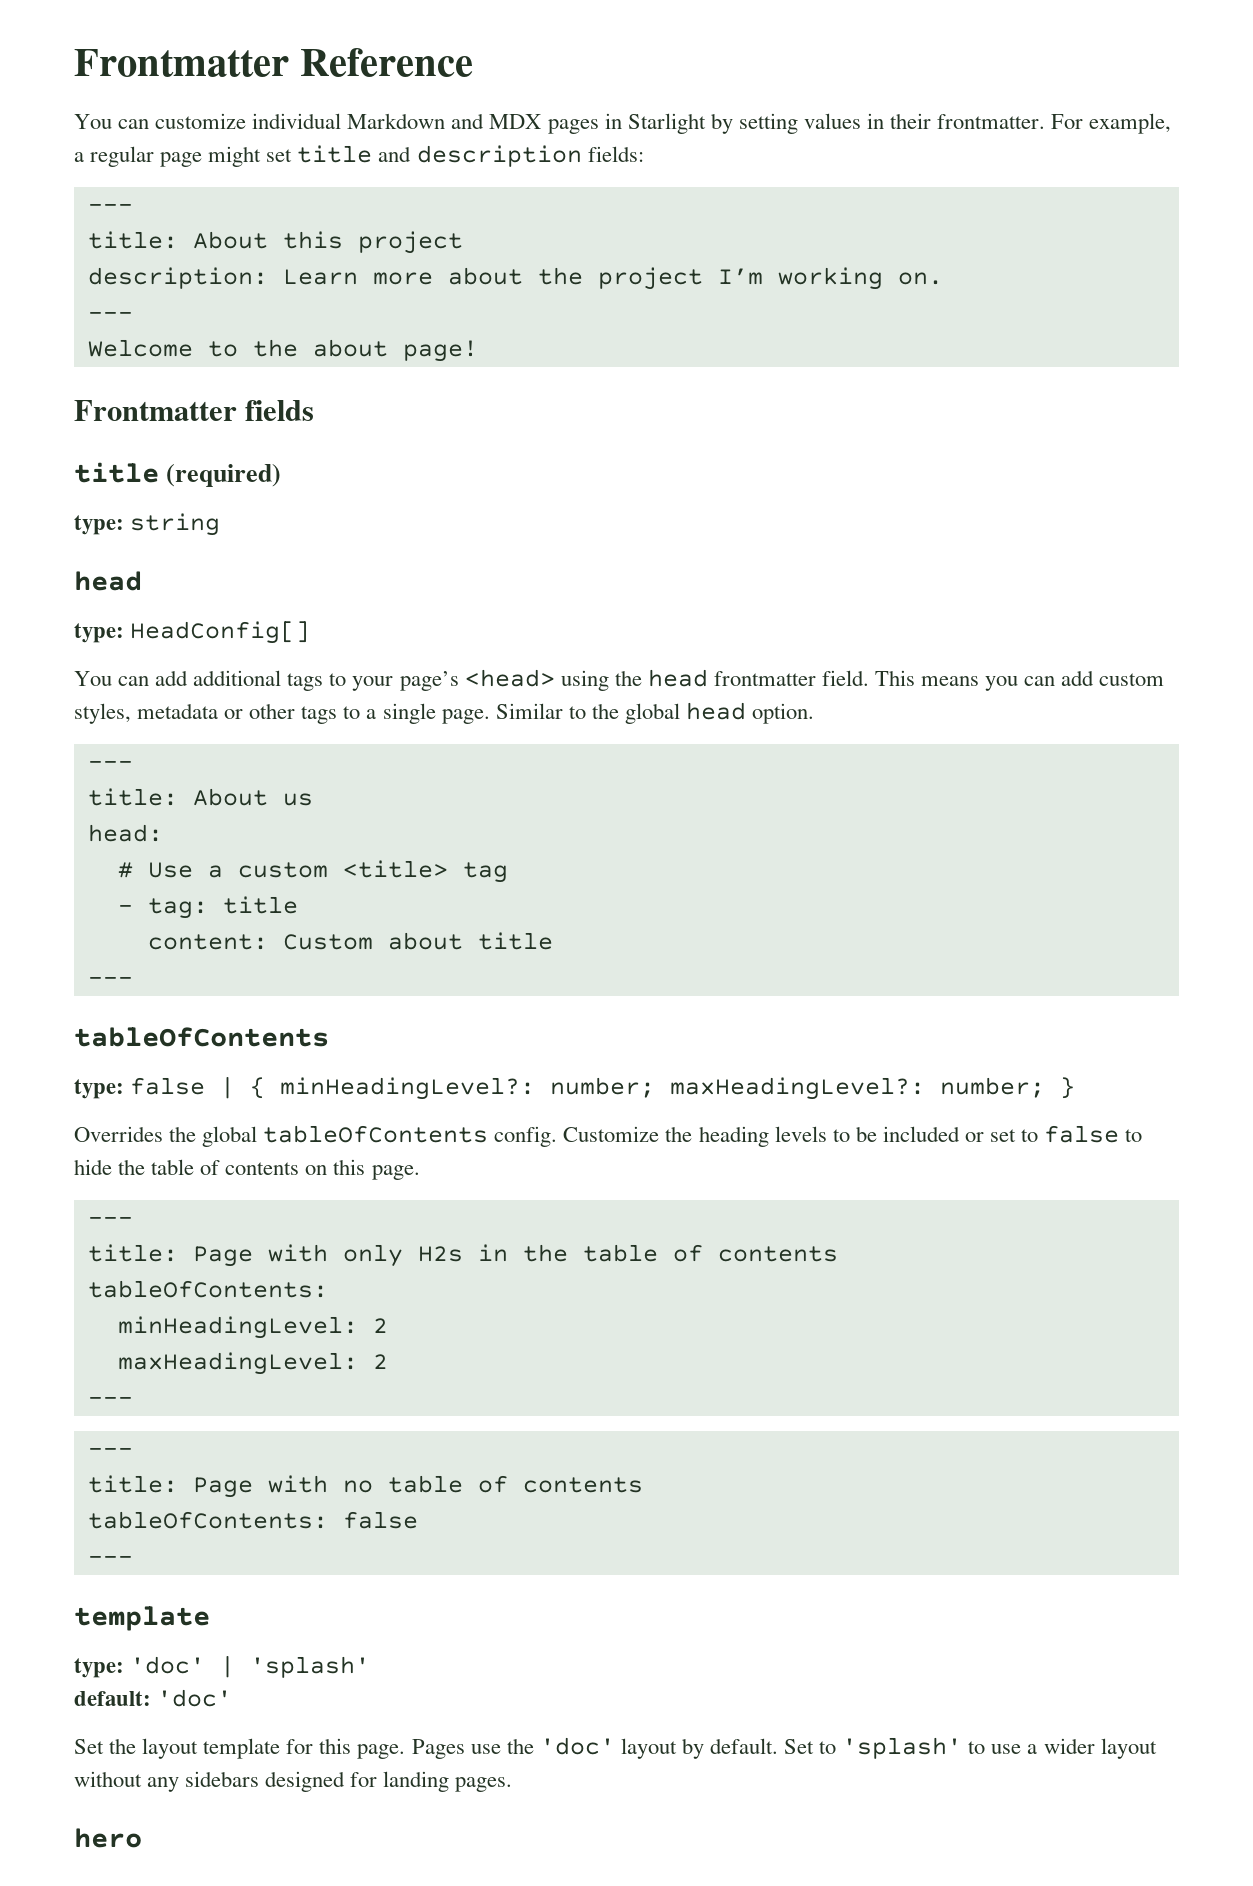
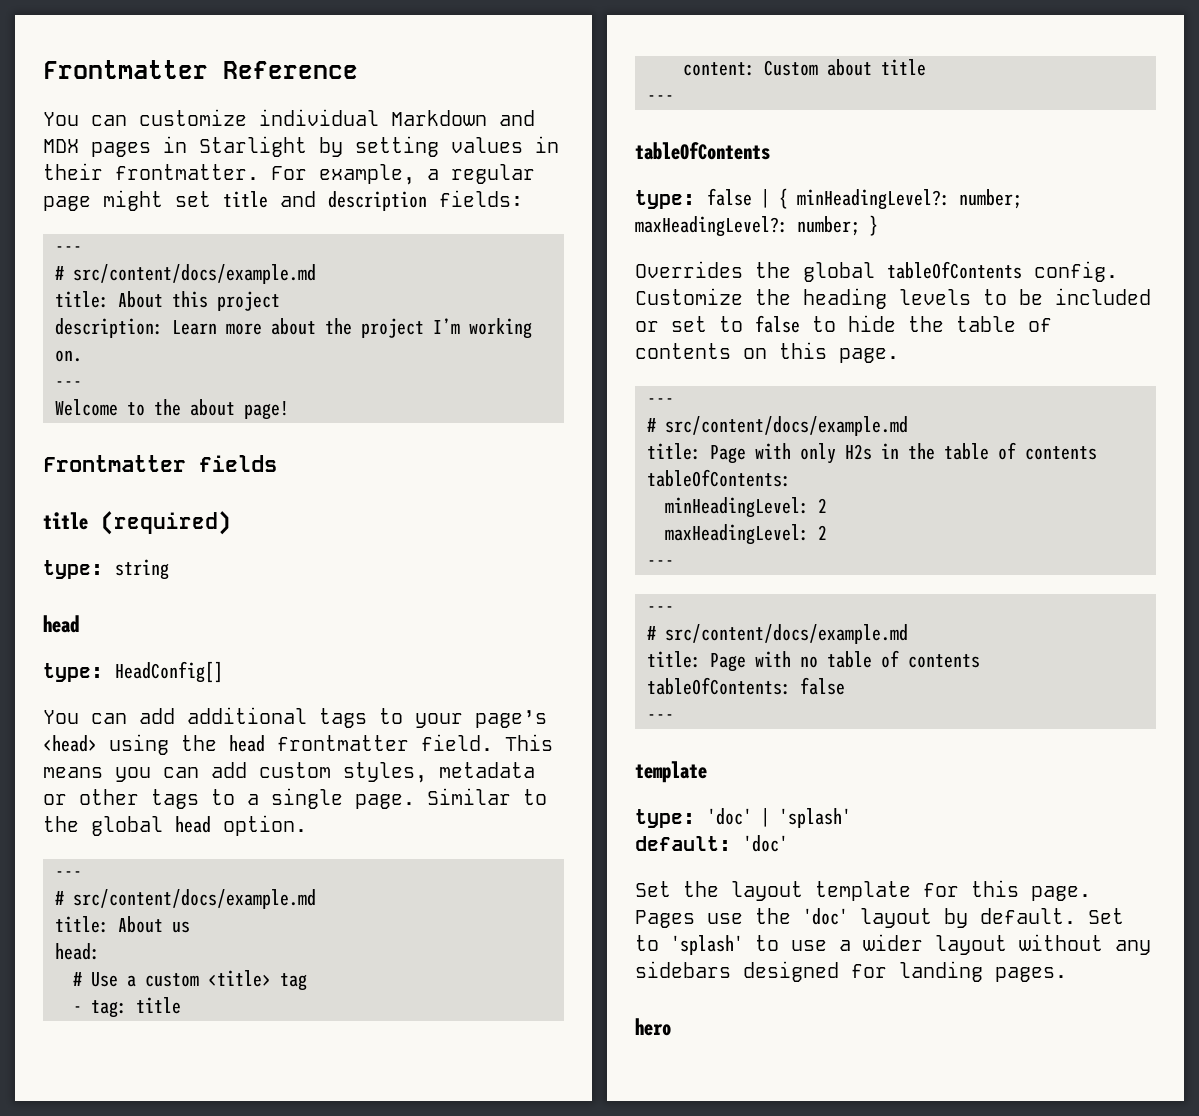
(133, 208) none -> [55,264,316,284] // # src/content/docs/example.md
(133, 765) none -> [55,889,316,909] // # src/content/docs/example.md
(133, 1221) none -> [647,416,908,436] // # src/content/docs/example.md
(133, 1452) none -> [647,624,908,644] // # src/content/docs/example.md

